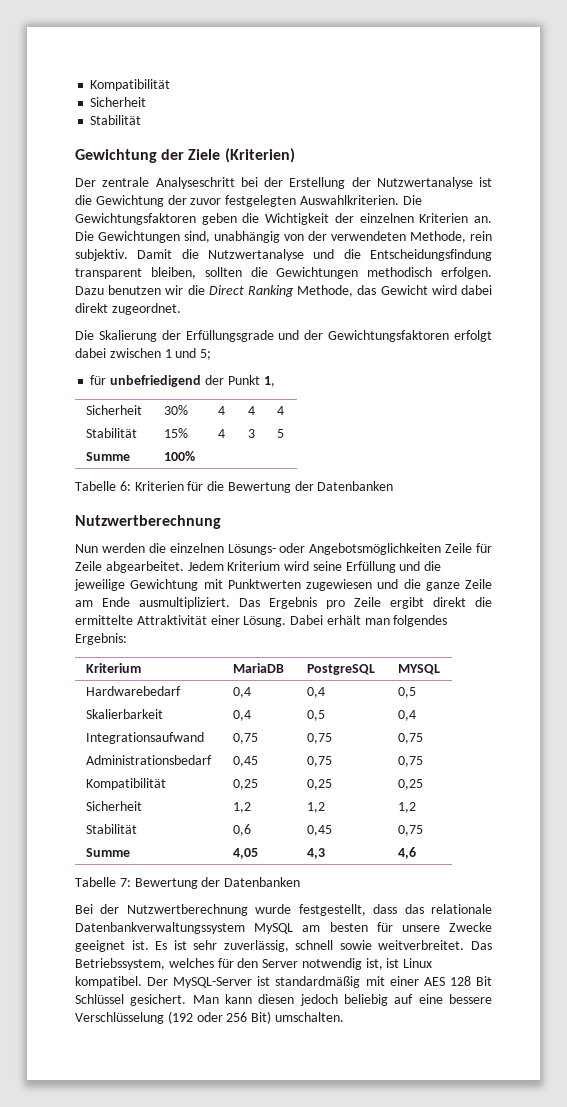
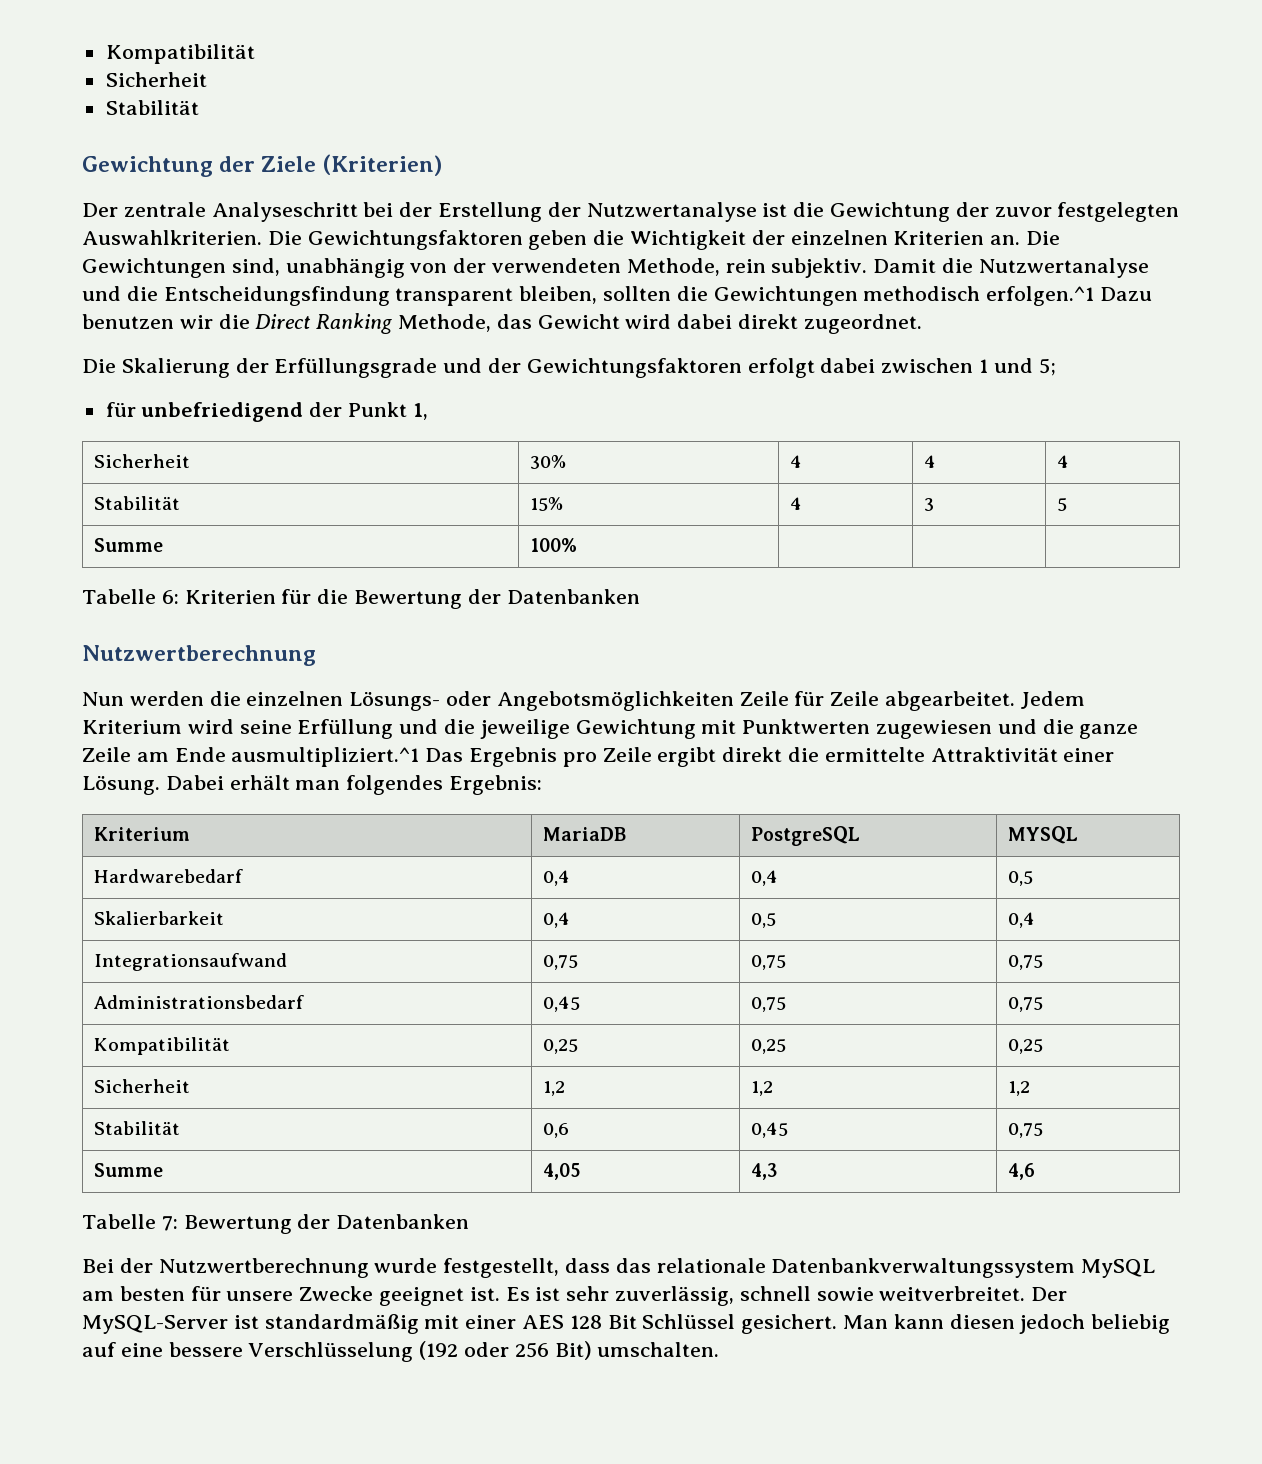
[441,267,492,279] erfolgen. -> [986,286,1095,306] erfolgen.^1
[139,597,230,609] ausmultipliziert. -> [231,747,420,767] ausmultipliziert.^1
[471,941,492,950] [75,958,433,970] [75,976,142,988] Das Betriebssystem, welches für den Server notwendig ist, ist Linux kompatibel. -> (1026, 1293) none

